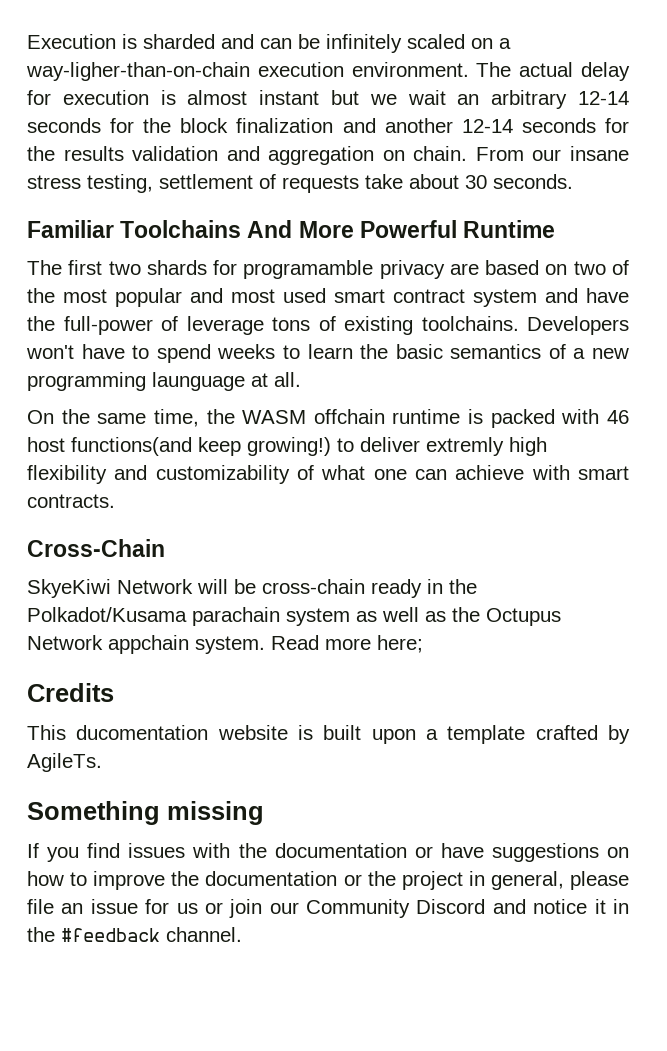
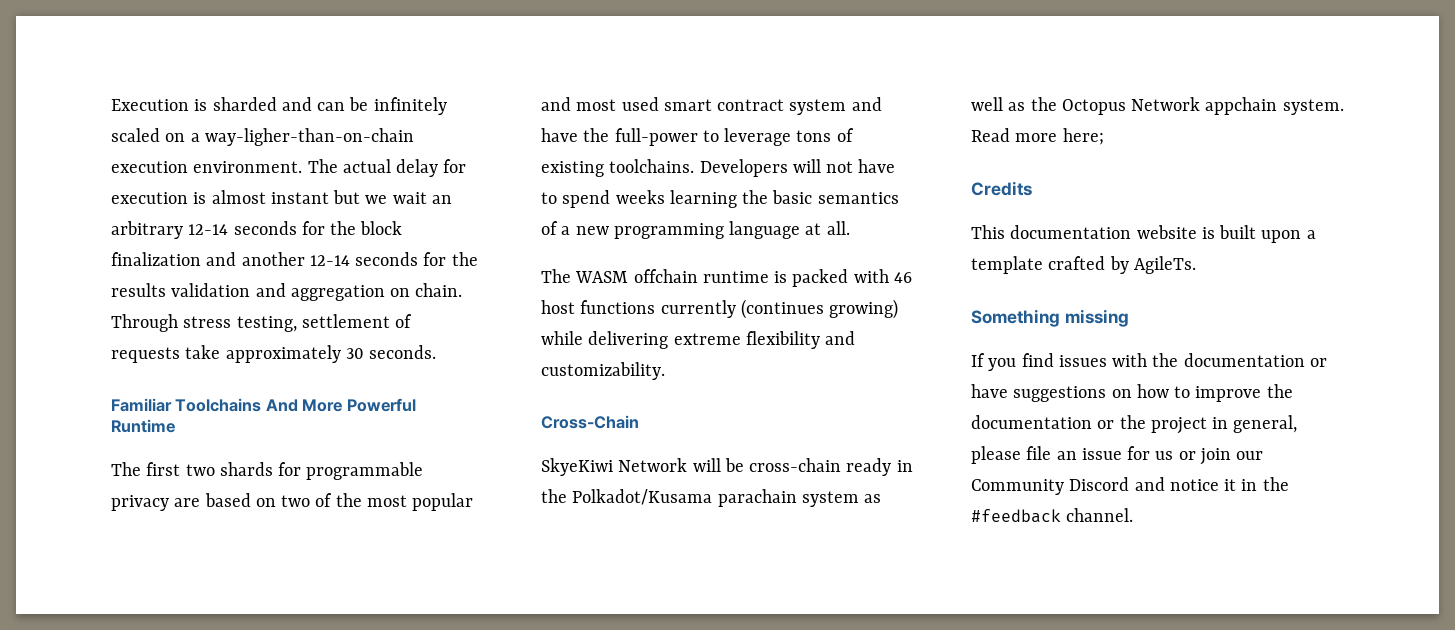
[475,146,629,161] From our insane -> [111,314,178,332] Through
[409,174,459,189] about -> [225,345,341,363] approximately
[243,260,374,279] programamble -> [306,462,424,480] programmable
[161,316,178,331] of -> [702,130,719,142] to
[26,345,74,359] won't -> [792,159,854,173] will not
[282,344,353,359] to learn -> [669,190,737,208] learning
[152,372,245,391] launguage -> [729,221,801,239] language
[27,409,235,427] On the same time, the -> [541,269,571,283] The
[71,437,547,456] [27,465,629,484] [27,494,115,508] functions(and keep growing!) to deliver extremly high flexibility and customizability of what one can achieve with smart contracts. -> [580,299,899,319] [541,331,856,349] [541,362,665,380] functions currently (continues growing) while delivering extreme flexibility and customizability.
[486,608,561,626] Octupus -> [1061,99,1126,115] Octopus
[76,725,209,740] ducomentation -> [1010,225,1132,239] documentation

